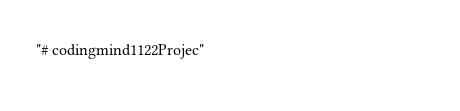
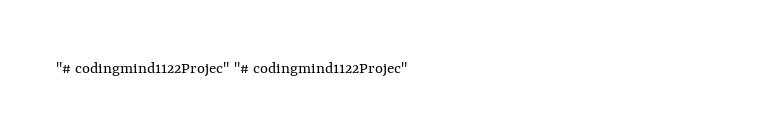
[36,44,205,59] "# codingmind1122Projec" -> [56,62,408,77] "# codingmind1122Projec" "# codingmind1122Projec"

